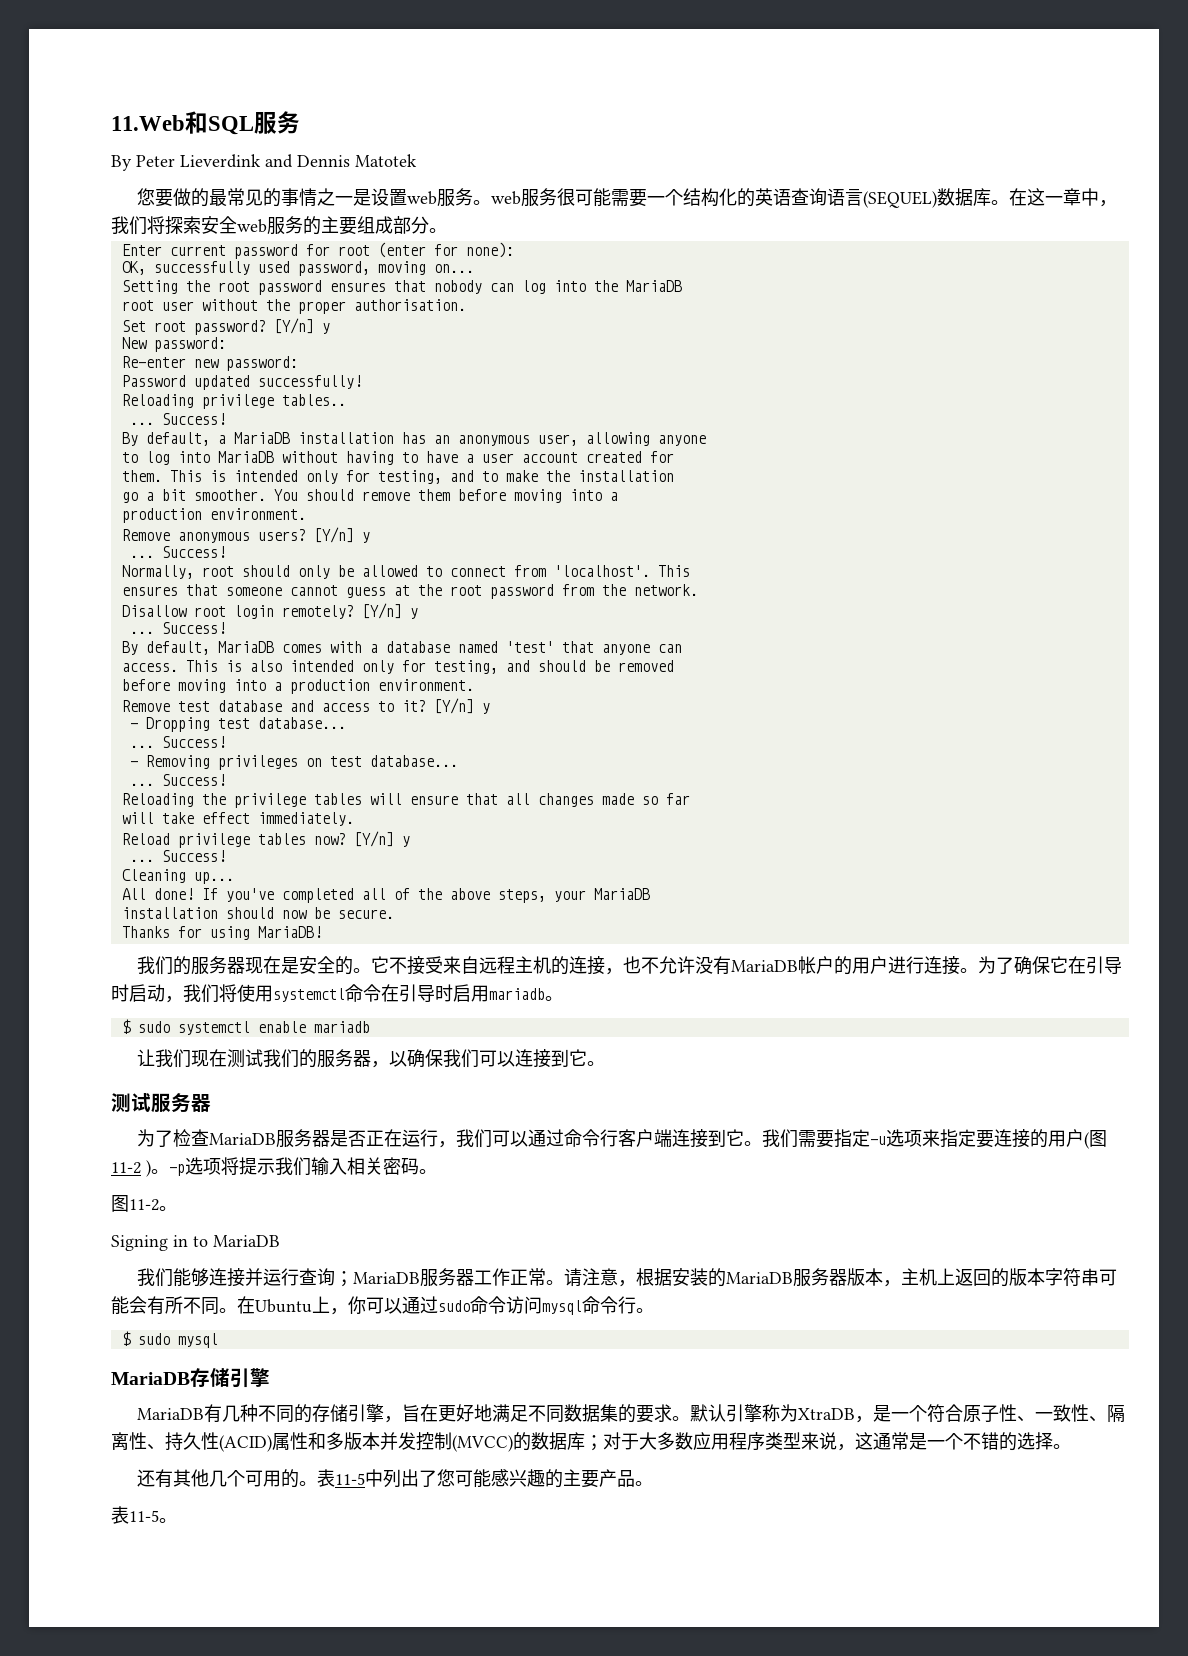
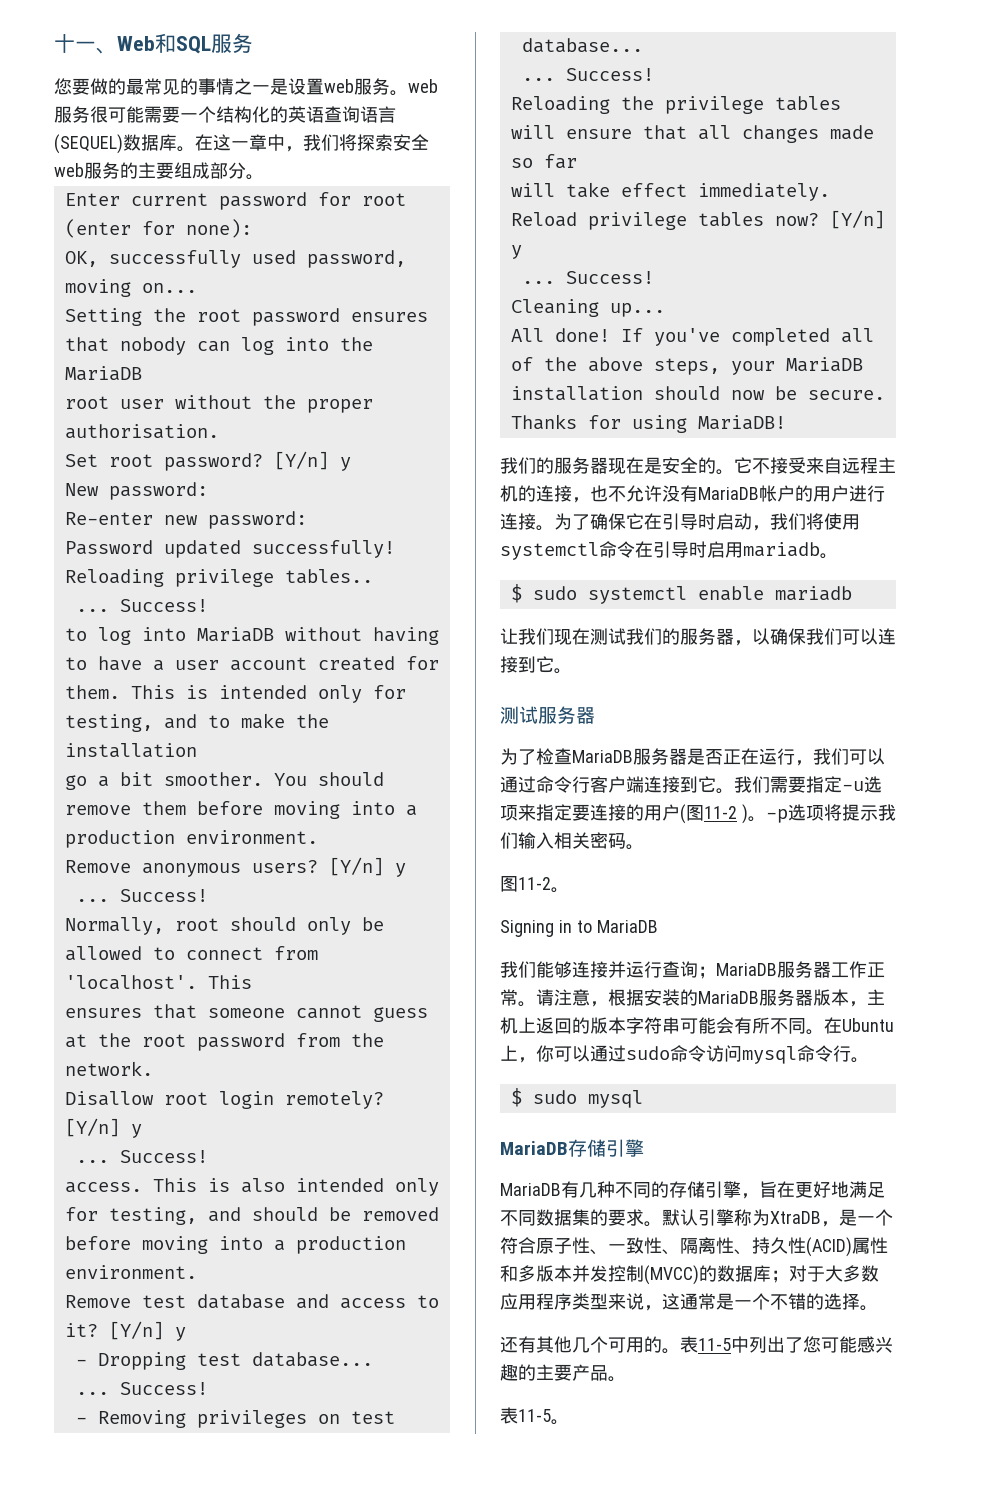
[111,115,185,131] 11.Web -> [54,34,155,54] 十一、Web
[111,154,417,171] // By Peter Lieverdink and Dennis Matotek -> (253, 43) none
[121,432,706,446] // By default, a MariaDB installation has an anonymous user, allowing anyone -> (208, 605) none
[121,641,682,655] // By default, MariaDB comes with a database named 'test' that anyone can -> (208, 1156) none

